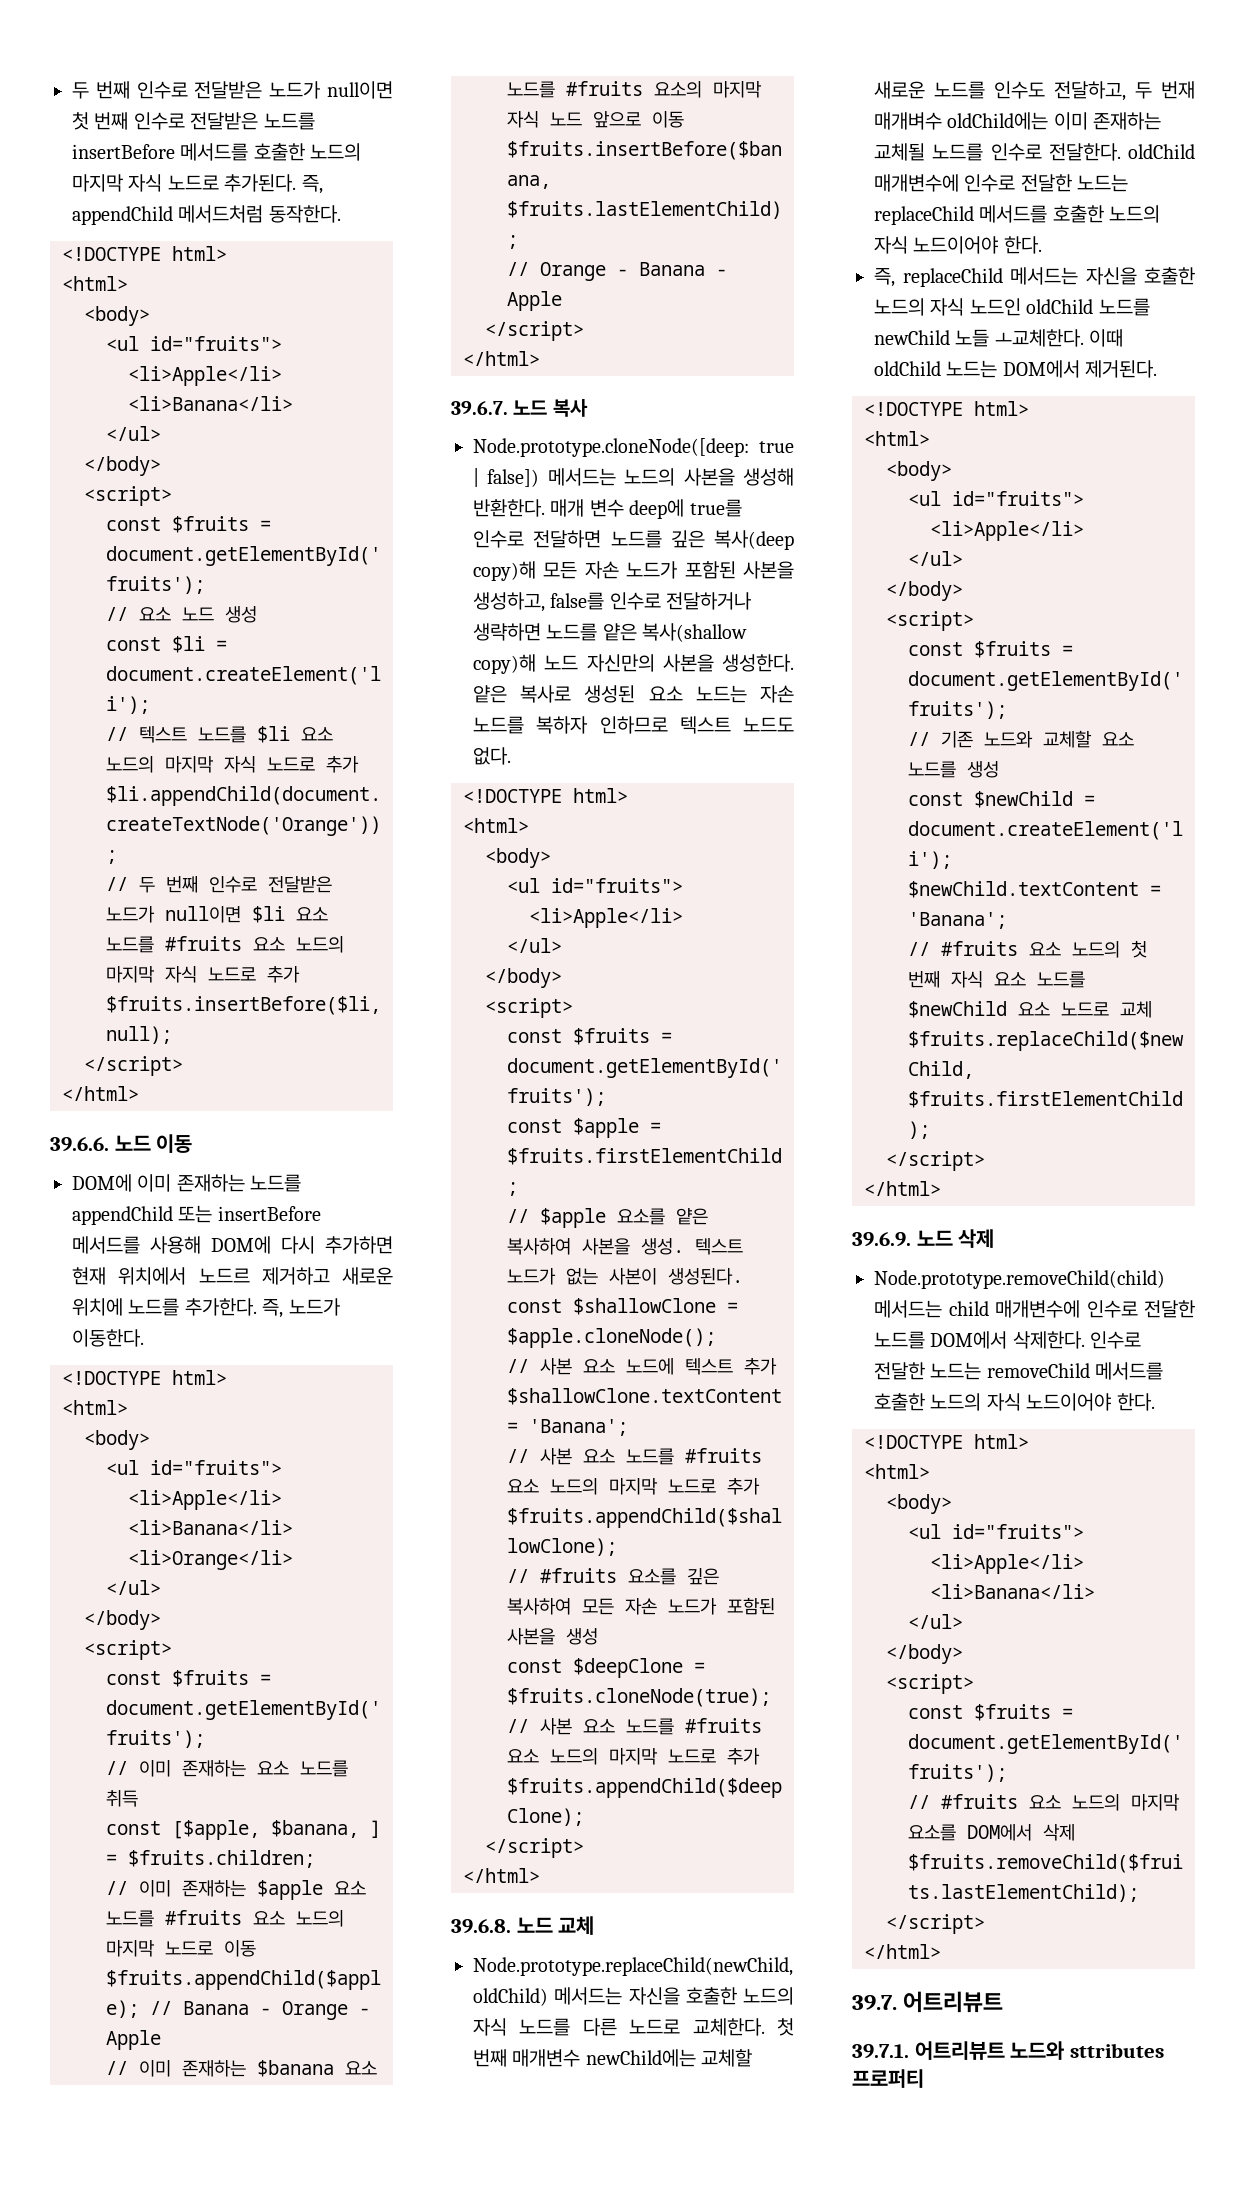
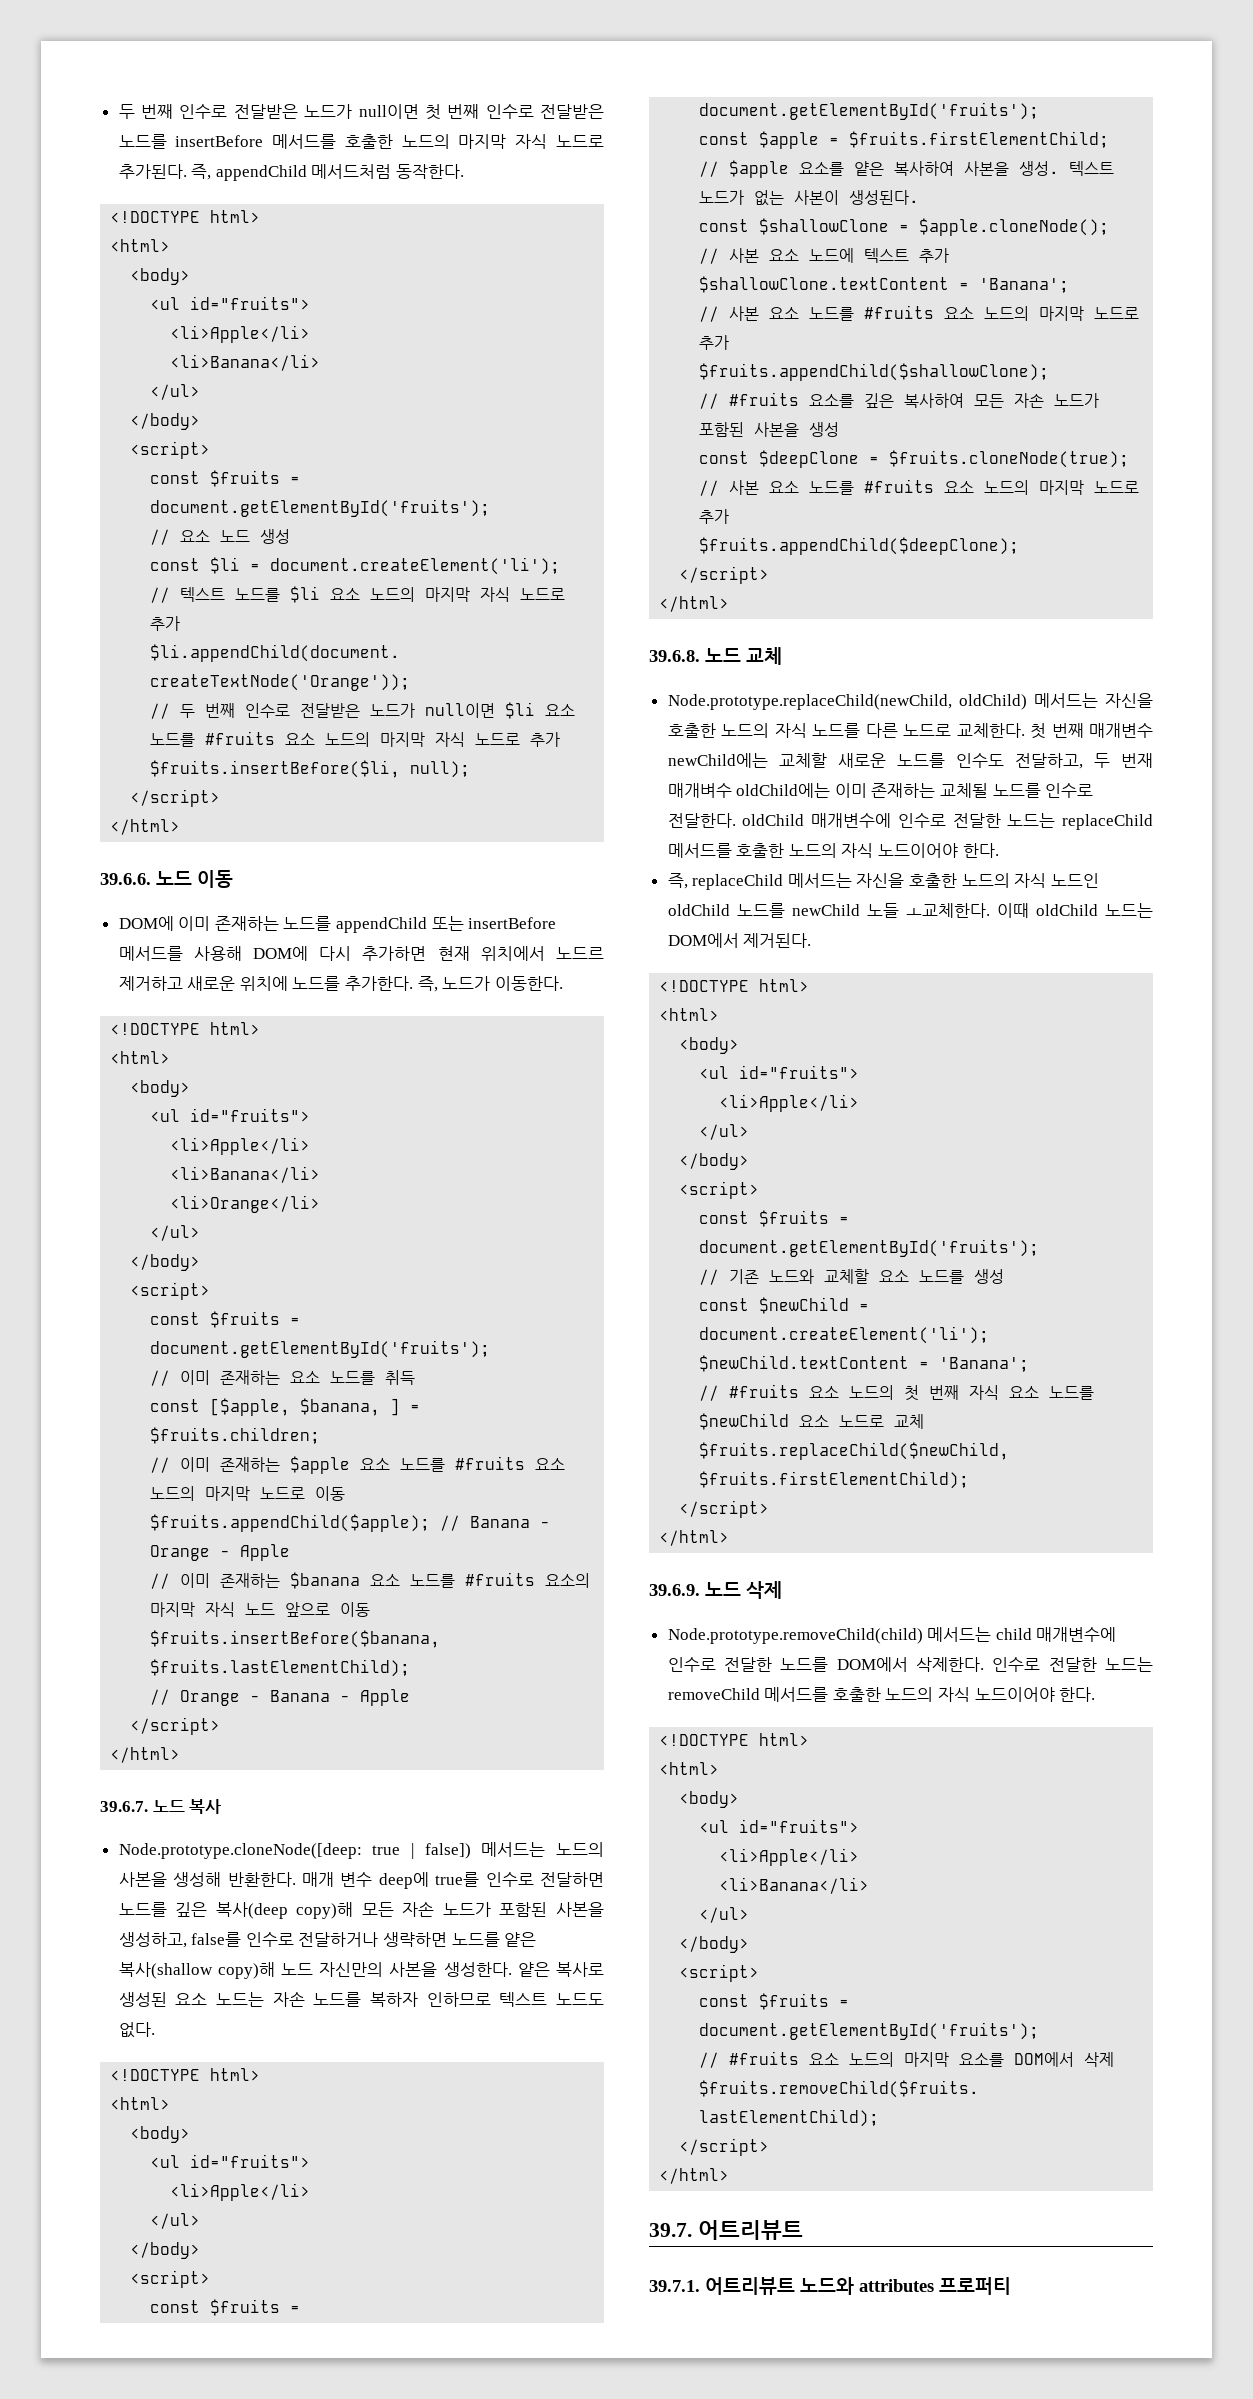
[1070,2043,1165,2058] sttributes -> [859,2279,934,2292] attributes

